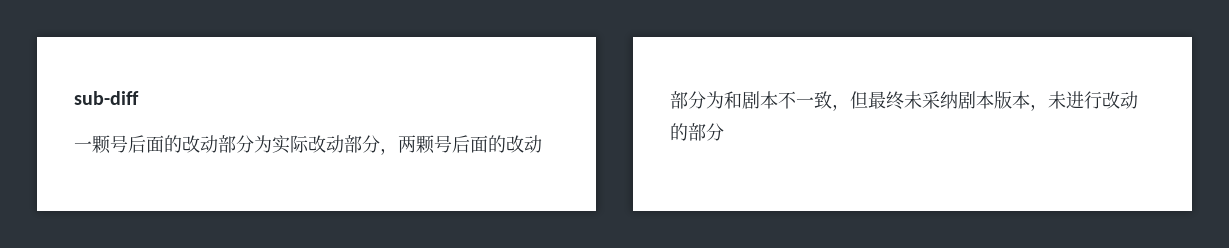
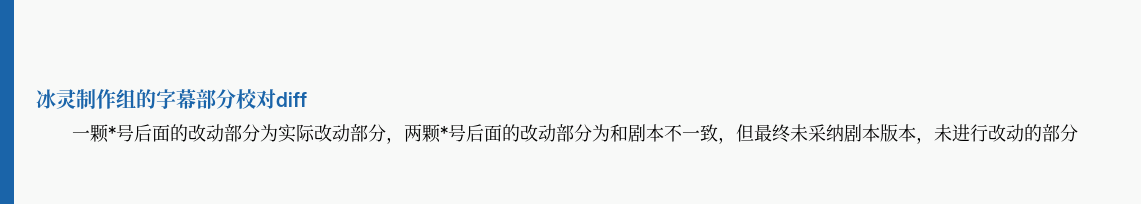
[74,91,139,105] sub-diff -> [36,89,307,109] 冰灵制作组的字幕部分校对diff
(111, 144) none -> [108,126,117,140] *
(435, 144) none -> [440,126,449,140] *

